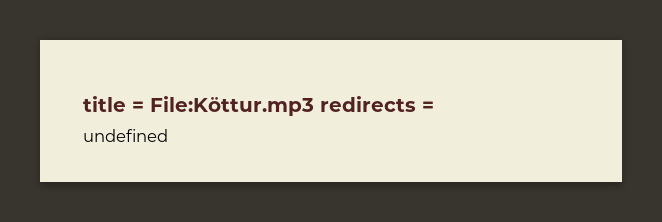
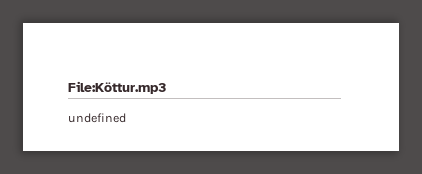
[83,96,144,112] title = -> (68, 87) none
[320,96,434,112] redirects = -> (166, 87) none

